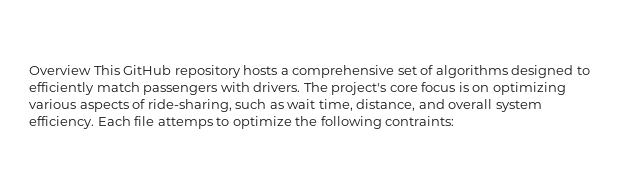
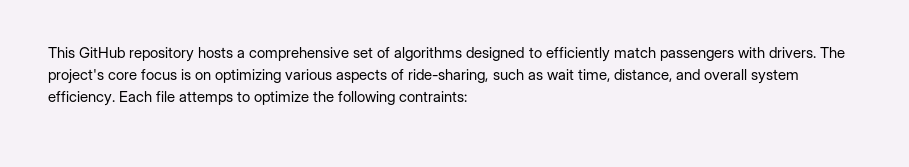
[29,65,91,75] Overview -> (48, 52) none

